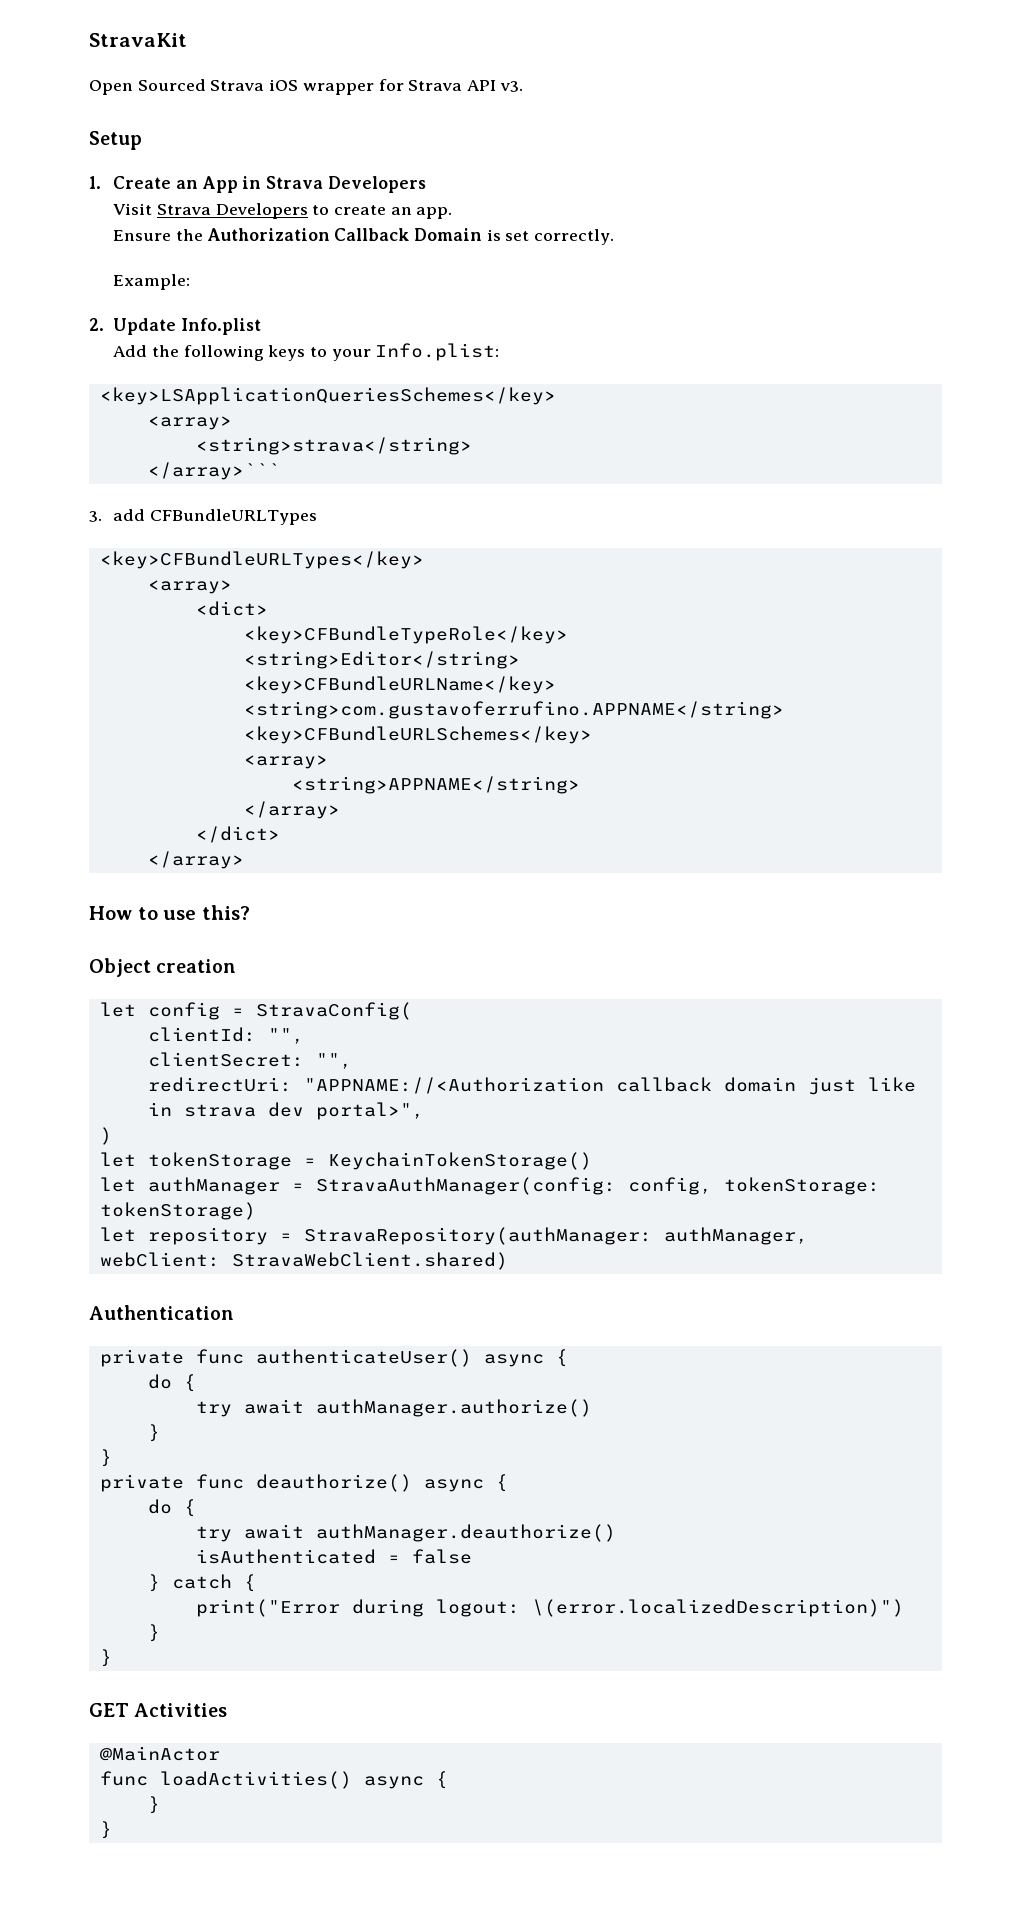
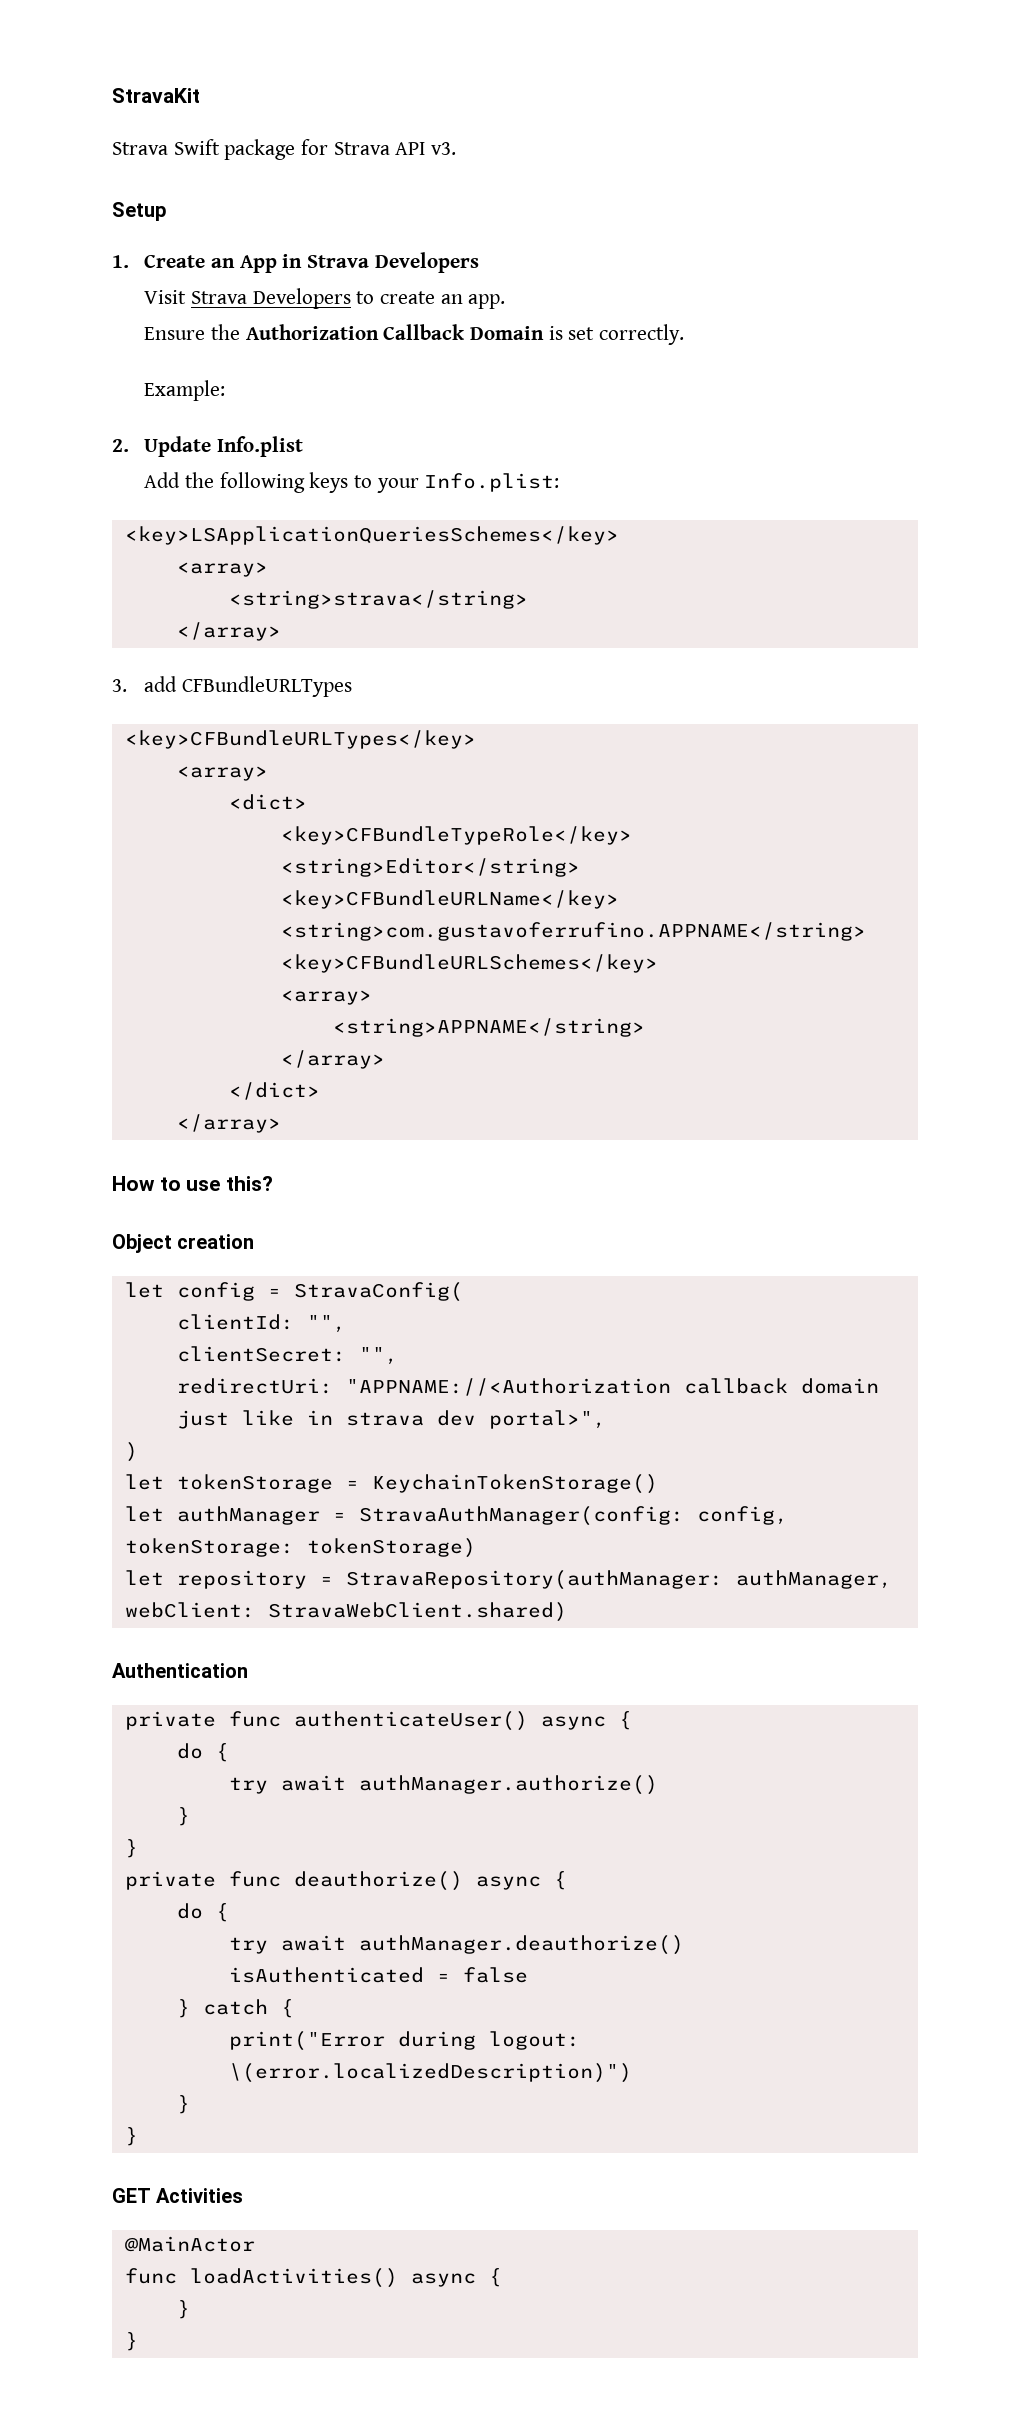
[89,79,374,95] Open Sourced Strava iOS wrapper -> [112,139,296,160] Strava Swift package
[147,462,280,480] </array>``` -> [176,622,281,641] </array>

